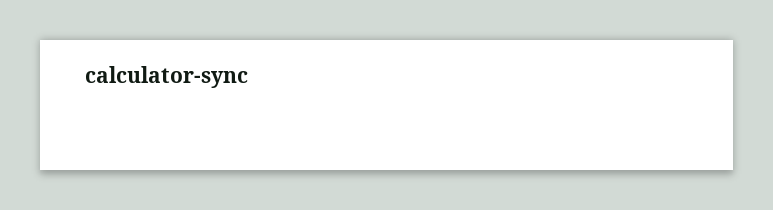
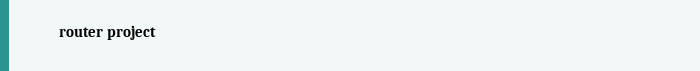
[85,66,248,88] calculator-sync -> [59,25,157,40] router project

